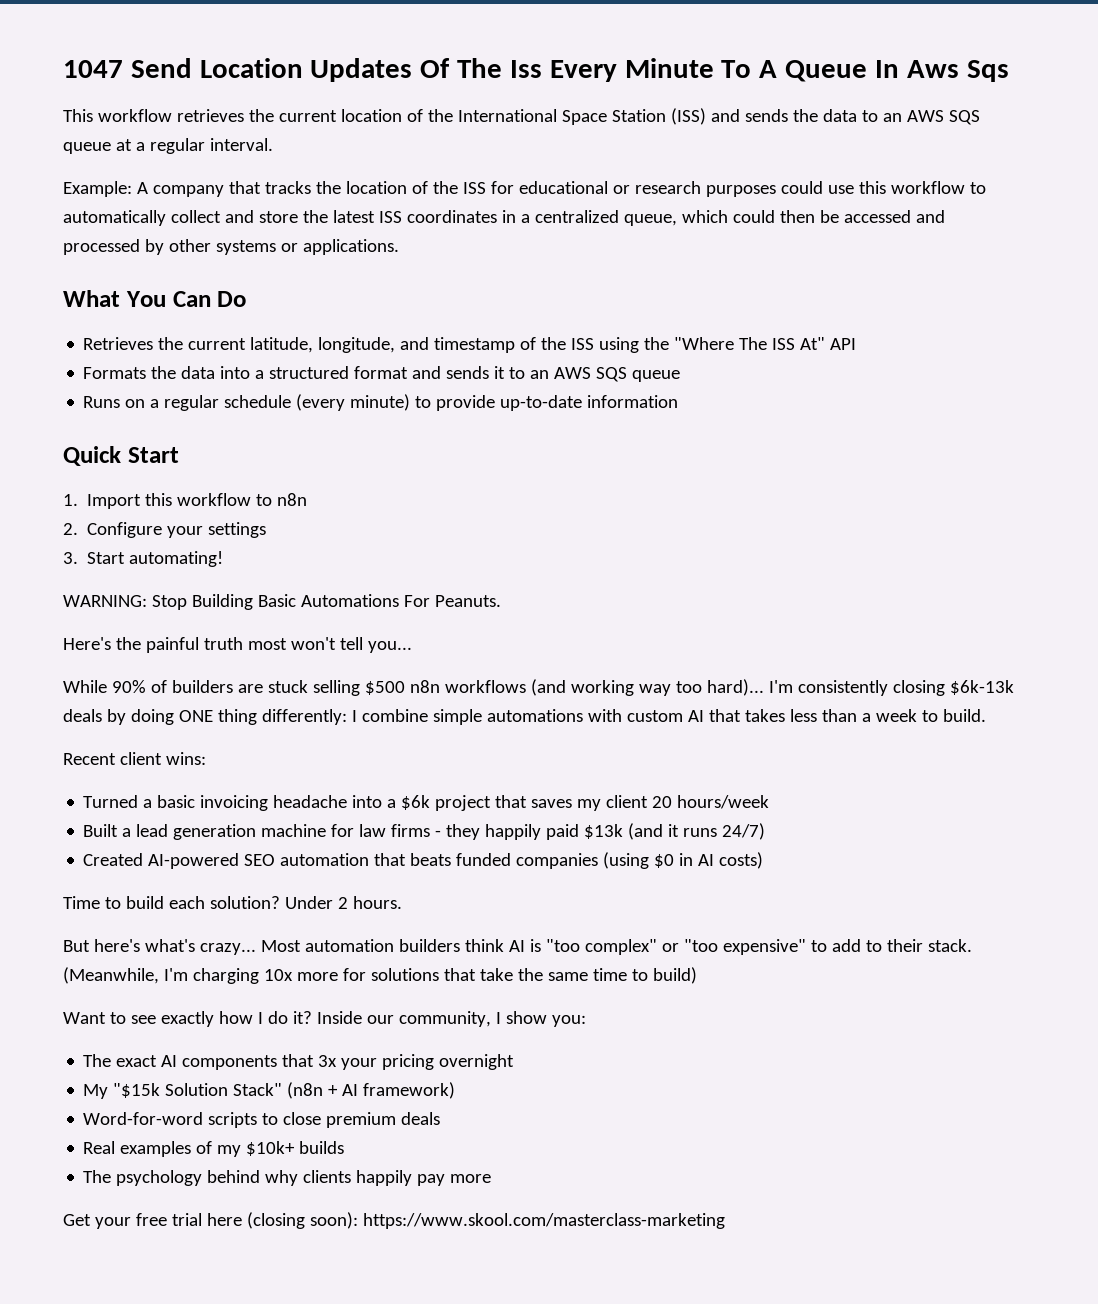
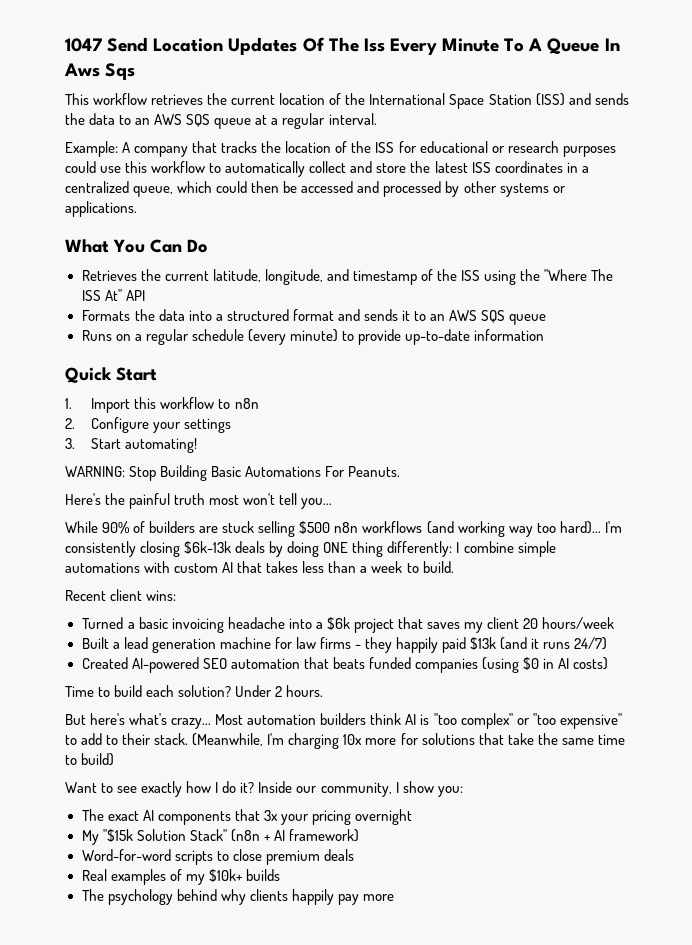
[63,1212,725,1229] // Get your free trial here (closing soon): https://www.skool.com/masterclass-marketing -> (394, 897) none

